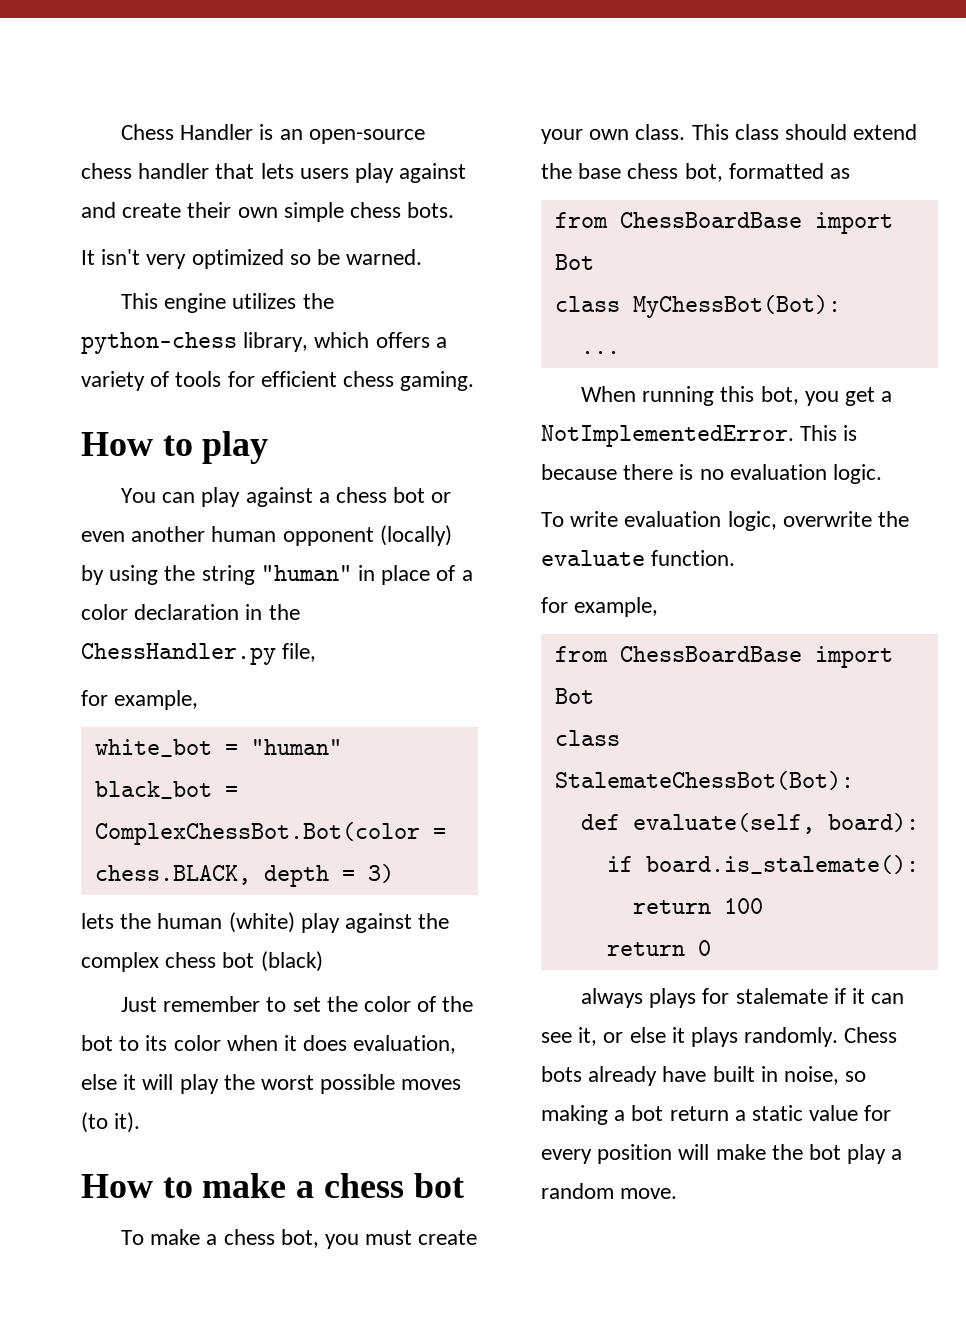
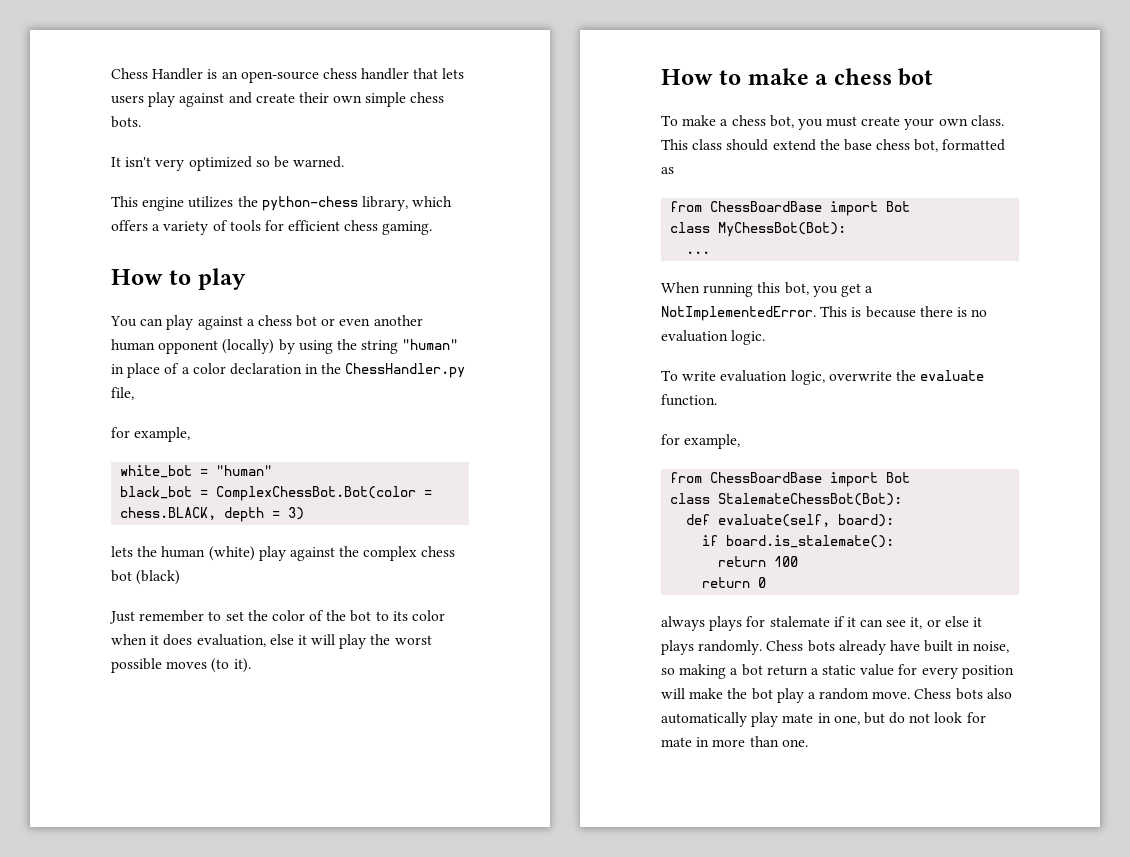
(678, 1193) none -> [914,688,1012,700] [661,712,986,727] [661,736,808,747] Chess bots also automatically play mate in one, but do not look for mate in more than one.

